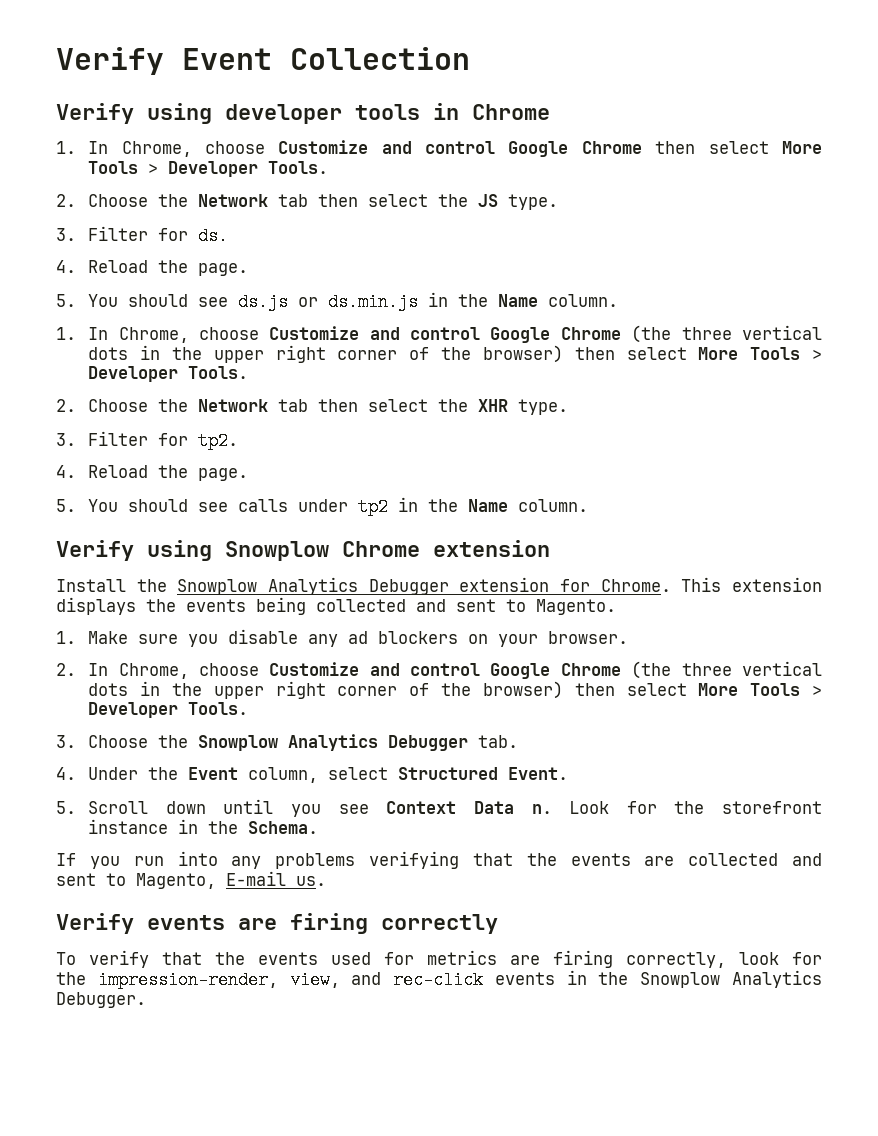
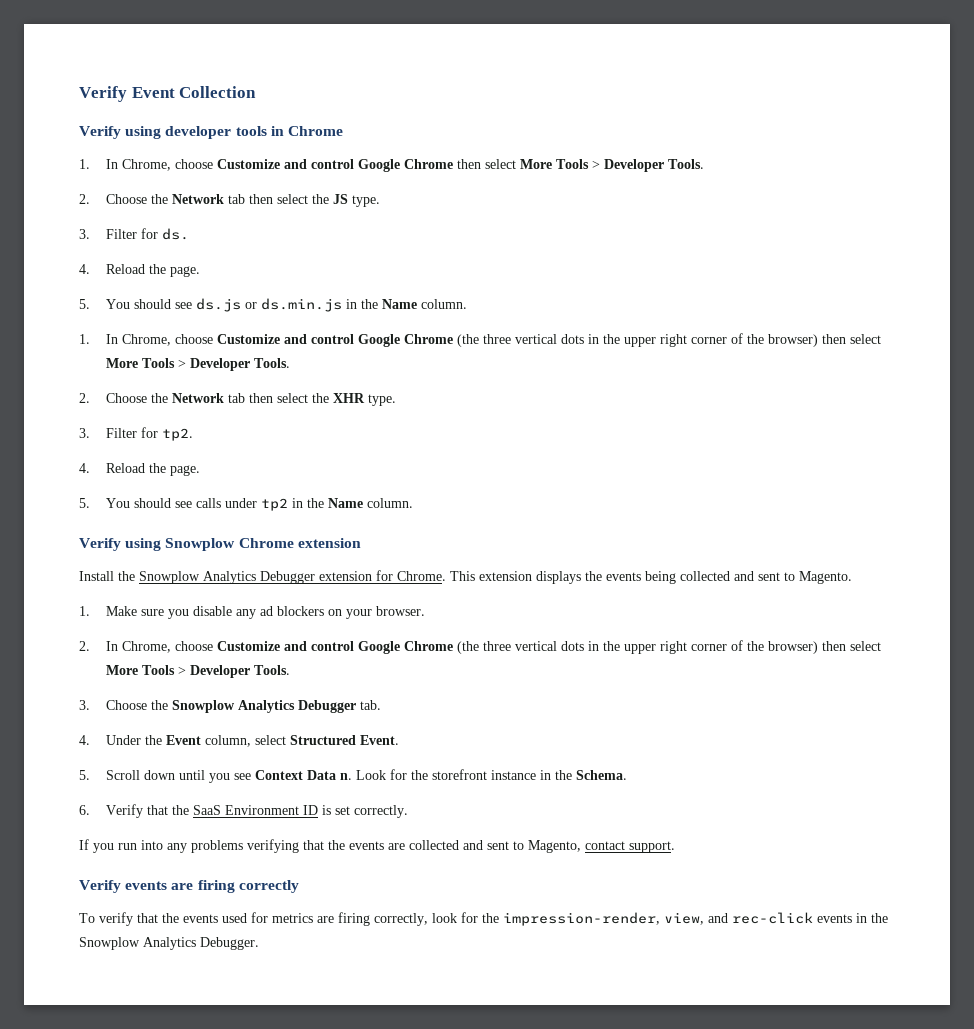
(319, 827) none -> [79,804,409,818] // 6. Verify that the SaaS Environment ID is set correctly.
[226,871,326,886] E-mail us. -> [585,841,675,853] contact support.

